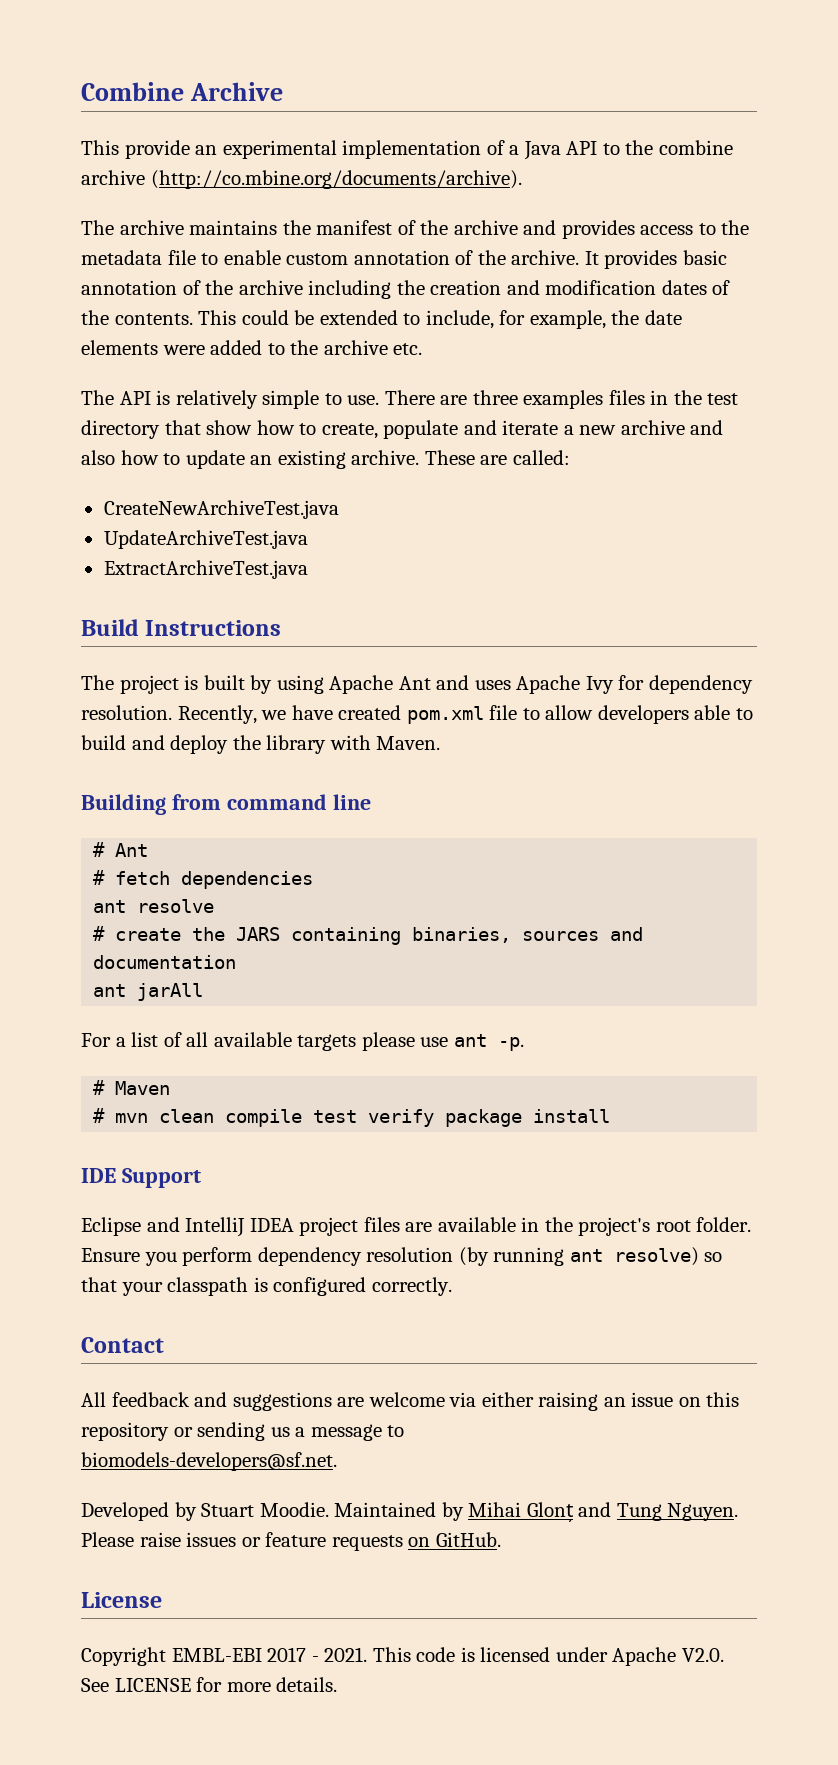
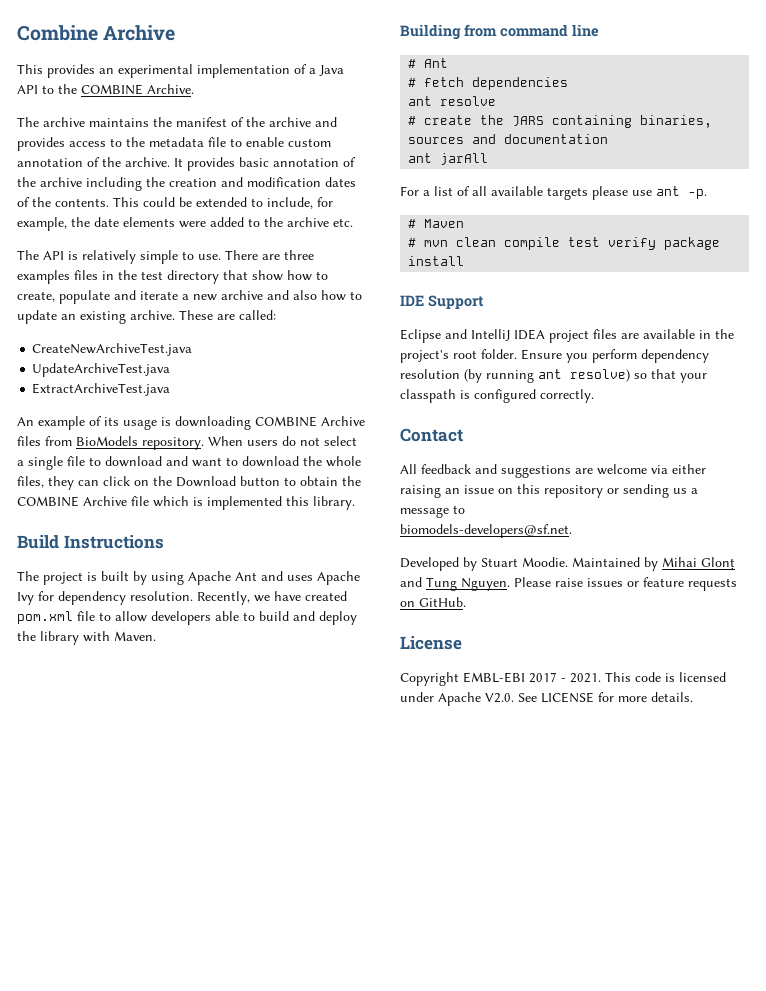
[124,140,190,159] provide -> [47,64,95,78] provides
[658,140,733,155] [81,170,522,189] combine archive (http://co.mbine.org/documents/archive). -> [81,84,194,95] COMBINE Archive.
(308, 569) none -> [17,416,365,430] [17,436,357,450] [17,456,361,470] [17,476,361,490] [17,496,355,510] // An example of its usage is downloading COMBINE Archive files from BioModels repository. When users do not select a single file to download and want to download the whole files, they can click on the Download button to obtain the COMBINE Archive file which is implemented this library.

